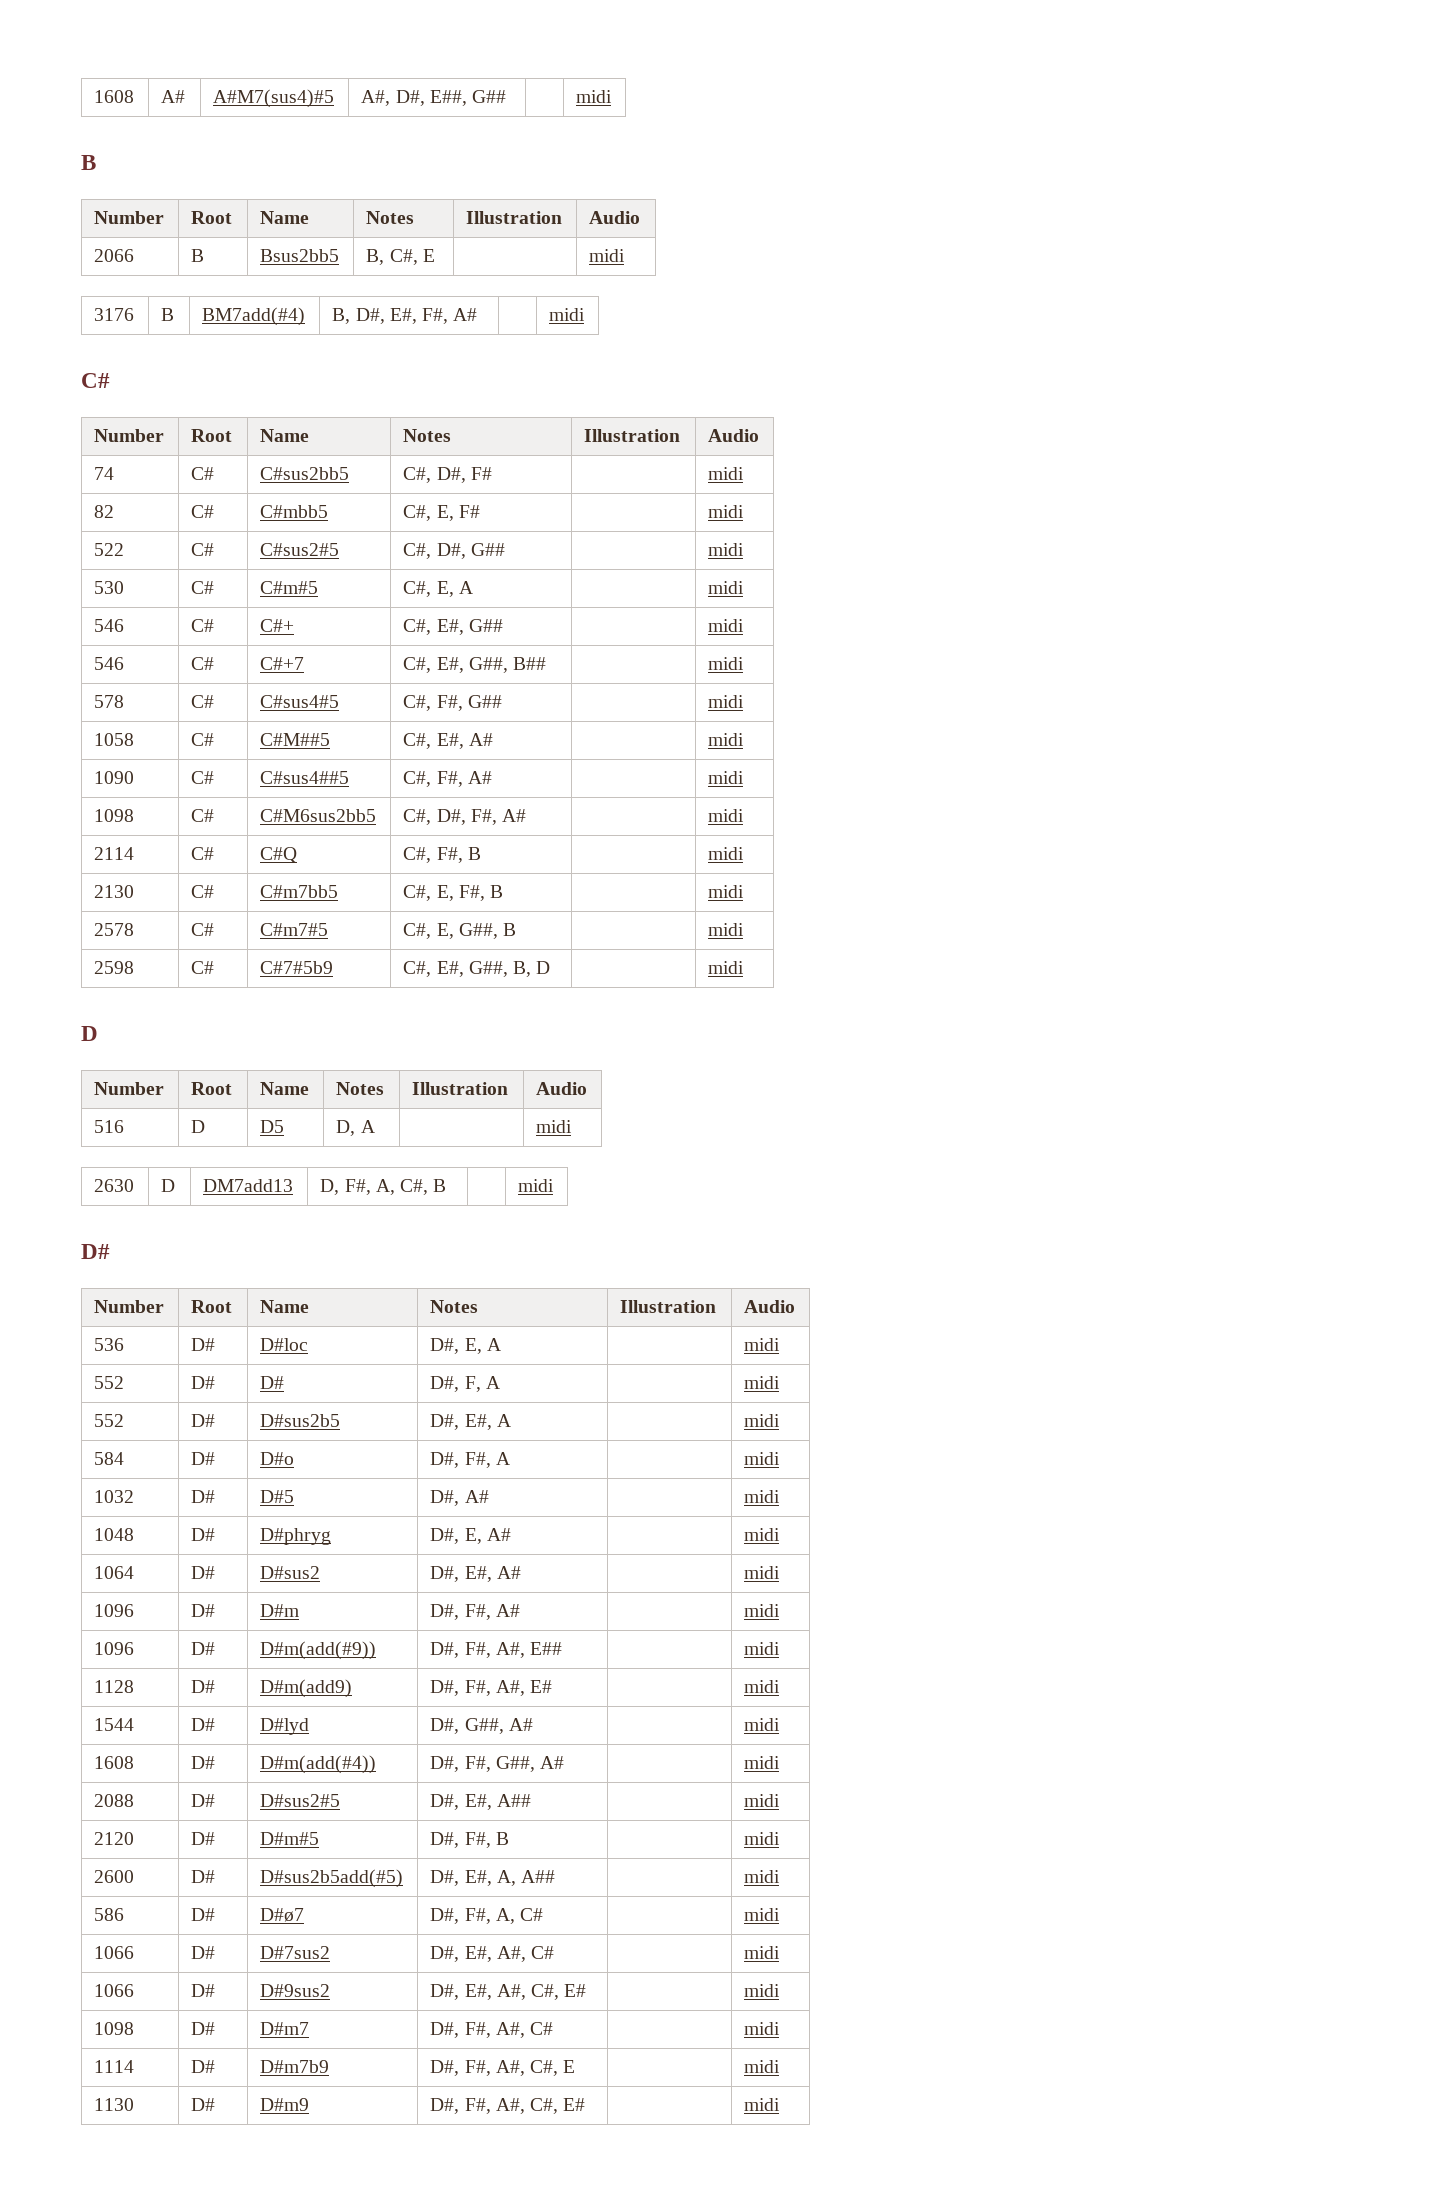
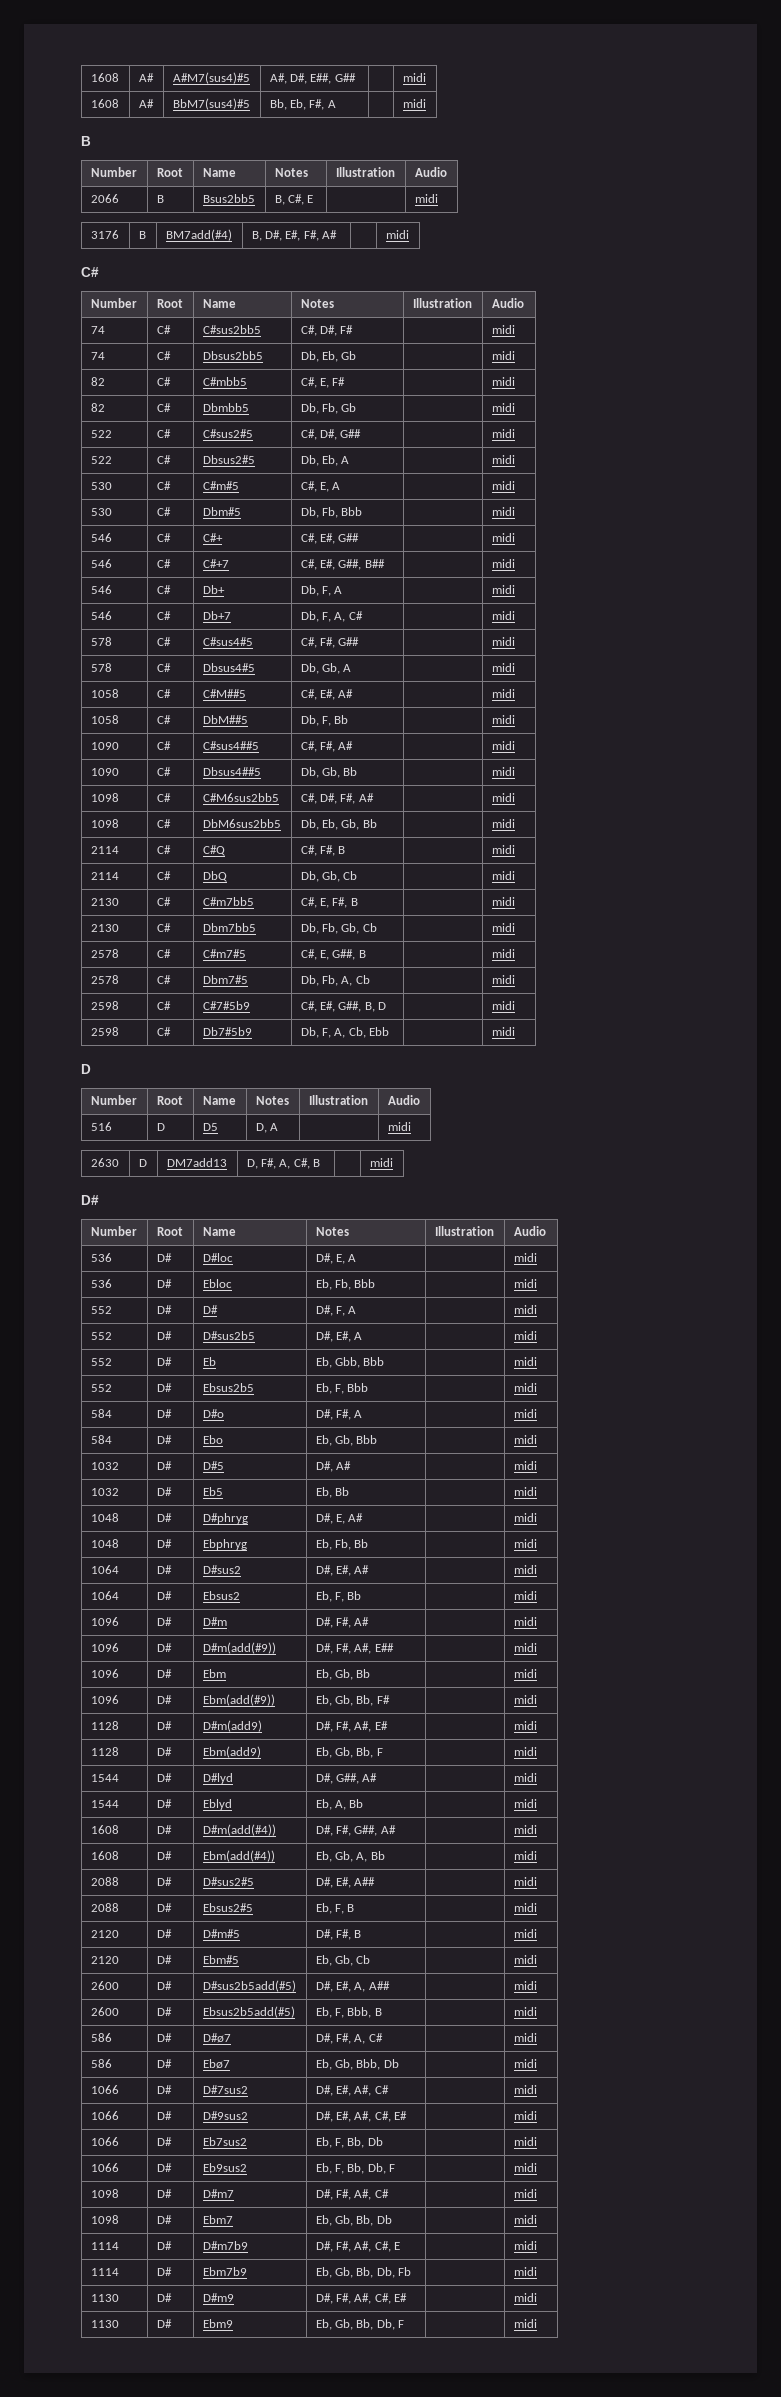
(613, 96) none -> [90,99,119,108] [138,99,154,108] [172,98,250,110] [269,99,336,110] [402,99,426,108] // 1608 | A# | BbM7(sus4)#5 | Bb, Eb, F#, A | | midi
(745, 473) none -> [90,352,105,360] [156,351,171,360] [202,351,263,360] [300,351,357,362] [491,351,515,360] // 74 | C# | Dbsus2bb5 | Db, Eb, Gb | | midi
(745, 511) none -> [90,403,105,412] [156,403,171,412] [202,403,249,412] [300,403,357,414] [491,403,515,412] // 82 | C# | Dbmbb5 | Db, Fb, Gb | | midi
(745, 549) none -> [90,456,112,464] [156,455,171,464] [202,455,255,464] [300,455,350,466] [491,455,515,464] // 522 | C# | Dbsus2#5 | Db, Eb, A | | midi
(745, 587) none -> [90,508,112,516] [156,507,171,516] [202,507,241,516] [300,507,363,518] [491,507,515,516] // 530 | C# | Dbm#5 | Db, Fb, Bbb | | midi
(745, 663) none -> [90,585,112,594] [156,585,171,594] [202,585,225,594] [300,585,343,596] [491,585,515,594] [90,611,112,620] [156,611,171,620] [202,611,231,620] [300,611,363,622] [491,611,515,620] // 546 | C# | Db+ | Db, F, A | | midi // 546 | C# | Db+7 | Db, F, A, C# | | midi
(745, 701) none -> [90,663,112,672] [156,663,171,672] [202,663,255,672] [300,663,352,674] [491,663,515,672] // 578 | C# | Dbsus4#5 | Db, Gb, A | | midi
(745, 739) none -> [90,715,119,724] [156,715,171,724] [202,715,248,724] [300,715,349,726] [491,715,515,724] // 1058 | C# | DbM##5 | Db, F, Bb | | midi
(745, 777) none -> [90,768,119,776] [156,767,171,776] [202,767,261,776] [300,767,358,778] [491,767,515,776] // 1090 | C# | Dbsus4##5 | Db, Gb, Bb | | midi
(745, 815) none -> [90,819,119,828] [156,819,171,828] [202,819,281,828] [300,819,377,830] [491,819,515,828] // 1098 | C# | DbM6sus2bb5 | Db, Eb, Gb, Bb | | midi
(745, 853) none -> [90,872,119,880] [156,871,171,880] [202,871,227,882] [300,871,358,882] [491,871,515,880] // 2114 | C# | DbQ | Db, Gb, Cb | | midi
(745, 891) none -> [90,924,119,932] [156,923,171,932] [202,923,256,932] [300,923,377,934] [491,923,515,932] // 2130 | C# | Dbm7bb5 | Db, Fb, Gb, Cb | | midi
(745, 929) none -> [90,975,119,984] [156,975,171,984] [202,975,248,984] [300,975,370,986] [491,975,515,984] // 2578 | C# | Dbm7#5 | Db, Fb, A, Cb | | midi
(745, 967) none -> [90,1027,119,1036] [156,1027,171,1036] [202,1027,252,1036] [300,1027,390,1038] [491,1027,515,1036] // 2598 | C# | Db7#5b9 | Db, F, A, Cb, Ebb | | midi
(781, 1344) none -> [90,1279,112,1288] [156,1279,172,1288] [202,1279,232,1288] [315,1279,376,1290] [513,1279,537,1288] // 536 | D# | Ebloc | Eb, Fb, Bbb | | midi
(781, 1420) none -> [90,1358,112,1366] [156,1357,172,1366] [202,1357,216,1366] [315,1357,385,1368] [513,1357,537,1366] [90,1384,112,1392] [156,1383,172,1392] [202,1383,254,1392] [315,1383,369,1394] [513,1383,537,1392] // 552 | D# | Eb | Eb, Gbb, Bbb | | midi // 552 | D# | Ebsus2b5 | Eb, F, Bbb | | midi
(781, 1458) none -> [90,1435,112,1444] [156,1435,172,1444] [202,1435,223,1444] [315,1435,378,1446] [513,1435,537,1444] // 584 | D# | Ebo | Eb, Gb, Bbb | | midi
(781, 1496) none -> [90,1488,119,1496] [156,1487,172,1496] [202,1487,223,1496] [315,1487,349,1498] [513,1487,537,1496] // 1032 | D# | Eb5 | Eb, Bb | | midi
(781, 1534) none -> [90,1539,119,1548] [156,1539,172,1548] [202,1539,247,1550] [315,1539,369,1550] [513,1539,537,1548] // 1048 | D# | Ebphryg | Eb, Fb, Bb | | midi
(781, 1572) none -> [90,1591,119,1600] [156,1591,172,1600] [202,1591,240,1600] [315,1591,362,1602] [513,1591,537,1600] // 1064 | D# | Ebsus2 | Eb, F, Bb | | midi
(781, 1648) none -> [90,1669,119,1678] [156,1669,172,1678] [202,1669,226,1678] [315,1669,371,1680] [513,1669,537,1678] [90,1695,119,1704] [156,1695,172,1704] [202,1694,275,1706] [315,1695,390,1706] [513,1695,537,1704] // 1096 | D# | Ebm | Eb, Gb, Bb | | midi // 1096 | D# | Ebm(add(#9)) | Eb, Gb, Bb, F# | | midi
(781, 1686) none -> [90,1747,119,1756] [156,1747,172,1756] [202,1746,261,1758] [315,1747,383,1758] [513,1747,537,1756] // 1128 | D# | Ebm(add9) | Eb, Gb, Bb, F | | midi
(781, 1724) none -> [90,1800,119,1808] [156,1799,172,1808] [202,1799,232,1810] [315,1799,364,1810] [513,1799,537,1808] // 1544 | D# | Eblyd | Eb, A, Bb | | midi
(781, 1762) none -> [90,1851,119,1860] [156,1851,172,1860] [202,1850,275,1862] [315,1851,385,1862] [513,1851,537,1860] // 1608 | D# | Ebm(add(#4)) | Eb, Gb, A, Bb | | midi
(781, 1800) none -> [90,1903,119,1912] [156,1903,172,1912] [202,1903,253,1912] [315,1903,355,1914] [513,1903,537,1912] // 2088 | D# | Ebsus2#5 | Eb, F, B | | midi
(781, 1838) none -> [90,1956,119,1964] [156,1955,172,1964] [202,1955,239,1964] [315,1955,371,1966] [513,1955,537,1964] // 2120 | D# | Ebm#5 | Eb, Gb, Cb | | midi
(781, 1876) none -> [90,2007,119,2016] [156,2007,172,2016] [202,2006,295,2018] [315,2007,382,2018] [513,2007,537,2016] // 2600 | D# | Ebsus2b5add(#5) | Eb, F, Bbb, B | | midi
(781, 1914) none -> [90,2059,112,2068] [156,2059,172,2068] [202,2059,230,2069] [315,2059,399,2070] [513,2059,537,2068] // 586 | D# | Ebø7 | Eb, Gb, Bbb, Db | | midi
(781, 1990) none -> [90,2137,119,2146] [156,2137,172,2146] [202,2137,247,2146] [315,2137,383,2148] [513,2137,537,2146] [90,2163,119,2172] [156,2163,172,2172] [202,2163,247,2172] [315,2163,396,2174] [513,2163,537,2172] // 1066 | D# | Eb7sus2 | Eb, F, Bb, Db | | midi // 1066 | D# | Eb9sus2 | Eb, F, Bb, Db, F | | midi
(781, 2028) none -> [90,2215,119,2224] [156,2215,172,2224] [202,2215,233,2224] [315,2215,392,2226] [513,2215,537,2224] // 1098 | D# | Ebm7 | Eb, Gb, Bb, Db | | midi
(781, 2066) none -> [90,2268,119,2276] [156,2267,172,2276] [202,2267,247,2276] [315,2267,412,2278] [513,2267,537,2276] // 1114 | D# | Ebm7b9 | Eb, Gb, Bb, Db, Fb | | midi
(781, 2104) none -> [90,2320,119,2328] [156,2319,172,2328] [202,2319,233,2328] [315,2319,405,2330] [513,2319,537,2328] // 1130 | D# | Ebm9 | Eb, Gb, Bb, Db, F | | midi

